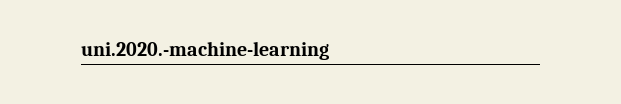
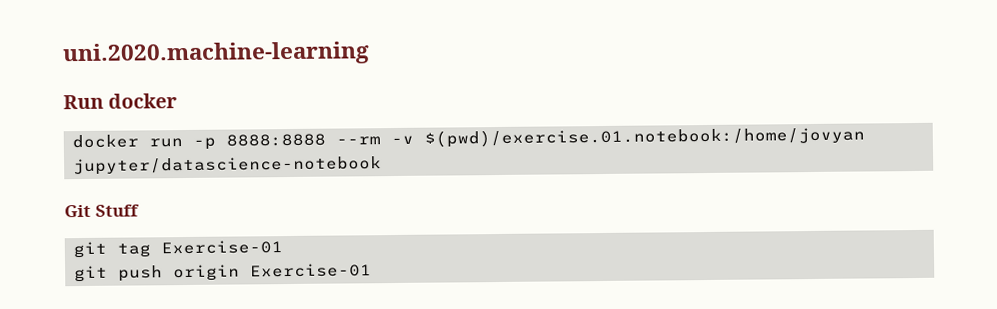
[81,41,329,60] uni.2020.-machine-learning -> [62,41,370,67] [63,93,178,110] [71,126,865,150] [72,156,382,176] [64,204,140,218] [72,240,283,259] [73,263,372,283] uni.2020.machine-learning // Run docker // docker run -p 8888:8888 --rm -v $(pwd)/exercise.01.notebook:/home/jovyan jupyter/datascience-notebook // Git Stuff // git tag Exercise-01 // git push origin Exercise-01

